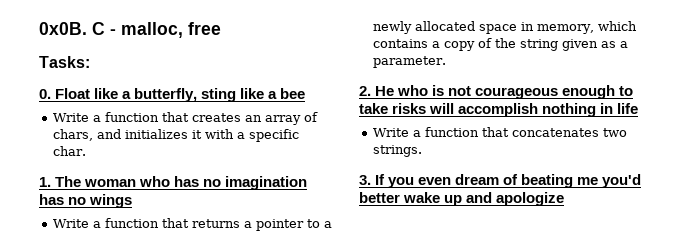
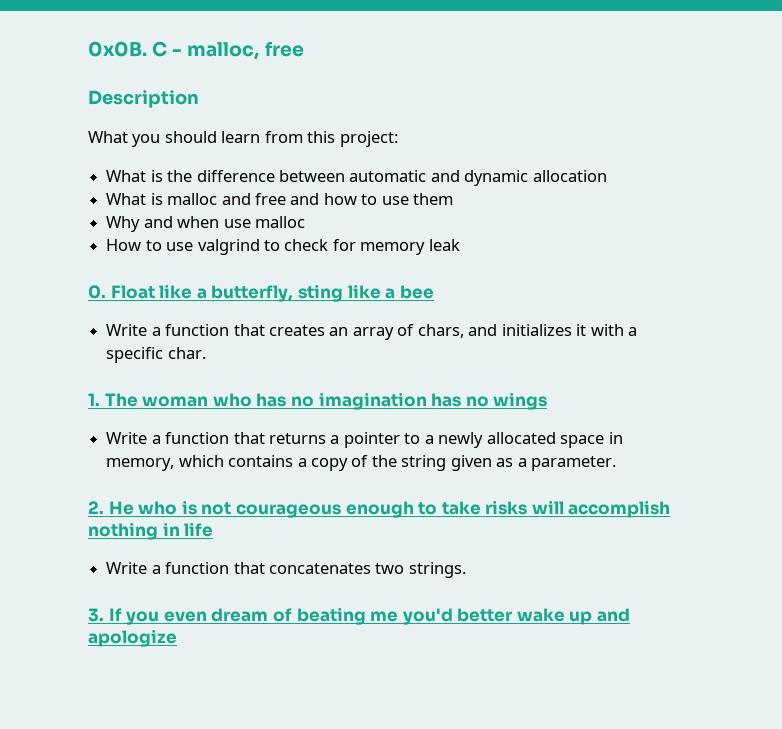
[39,56,90,68] Tasks: -> [88,90,199,108] [88,131,398,147] [106,170,607,186] [106,193,454,205] [106,216,305,232] [106,239,460,255] Description // What you should learn from this project: // What is the difference between automatic and dynamic allocation // What is malloc and free and how to use them // Why and when use malloc // How to use valgrind to check for memory leak

